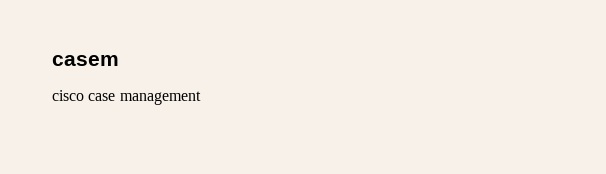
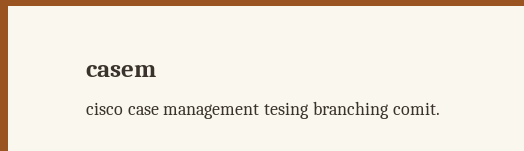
(201, 98) none -> [264,101,440,119] tesing branching comit.

